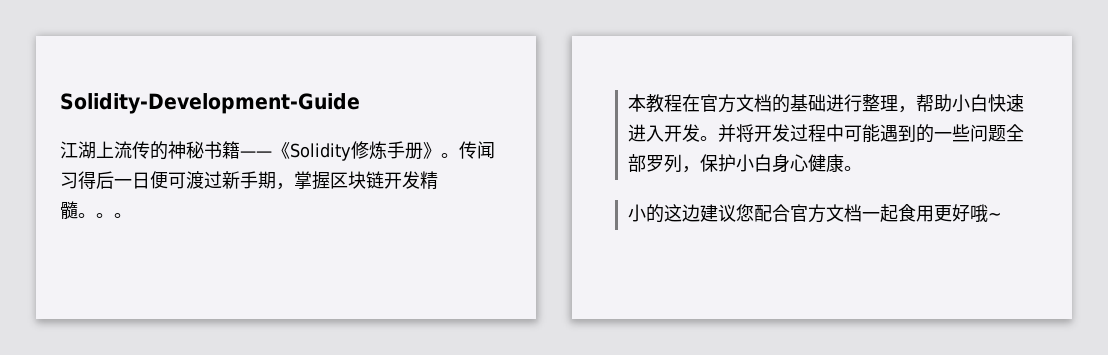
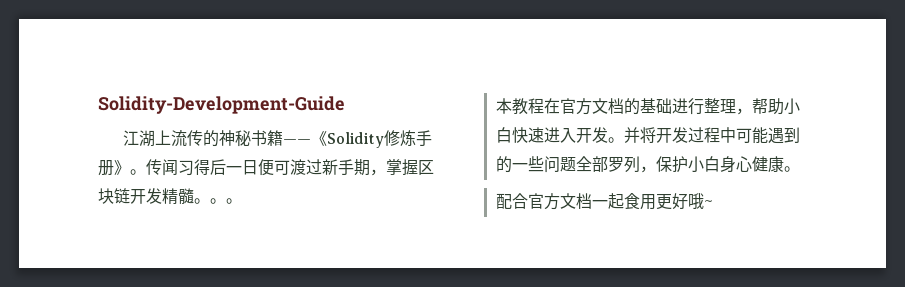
[628,204,755,223] 小的这边建议您 -> (800, 169) none

